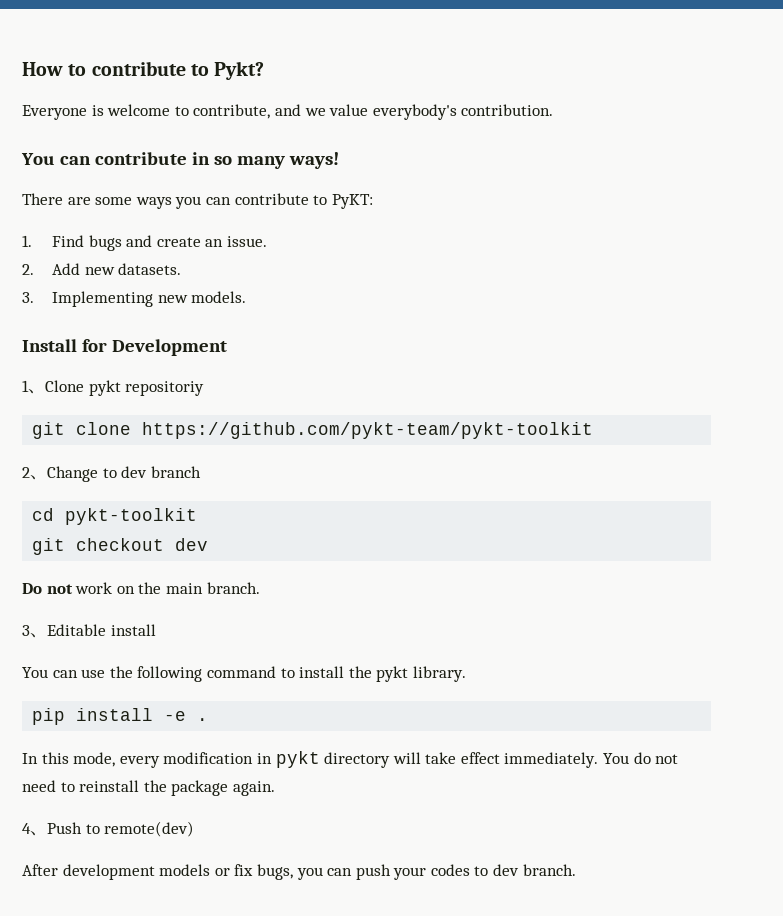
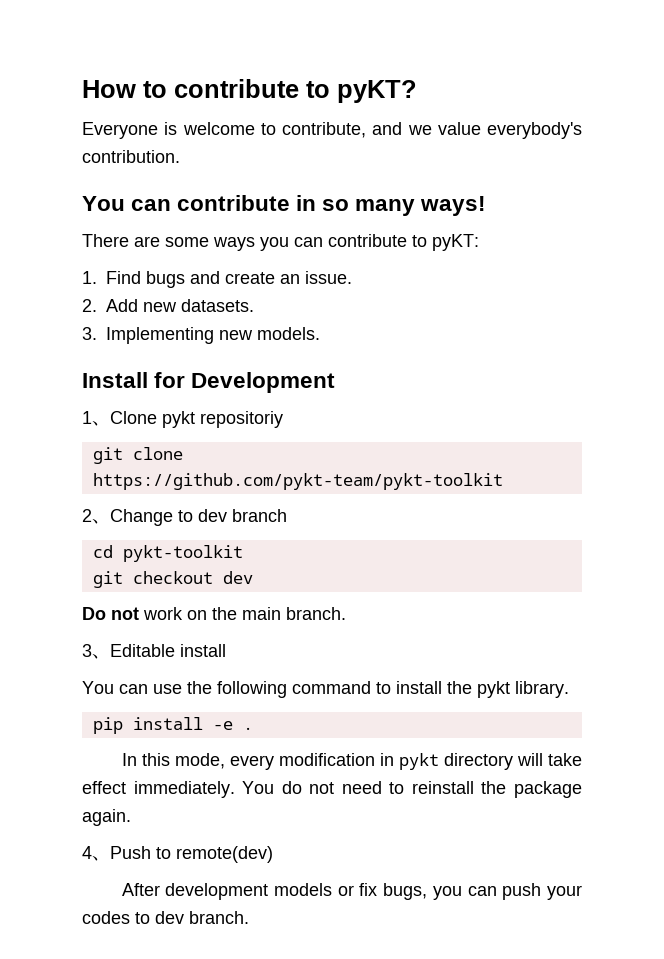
[214,61,265,80] Pykt? -> [337,80,417,103] pyKT?
[331,194,373,209] PyKT: -> [432,234,479,251] pyKT:

